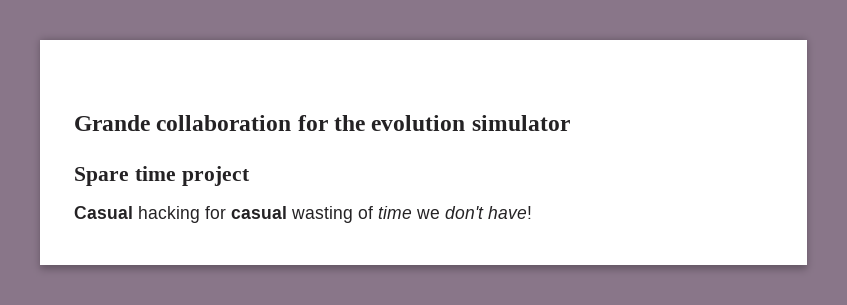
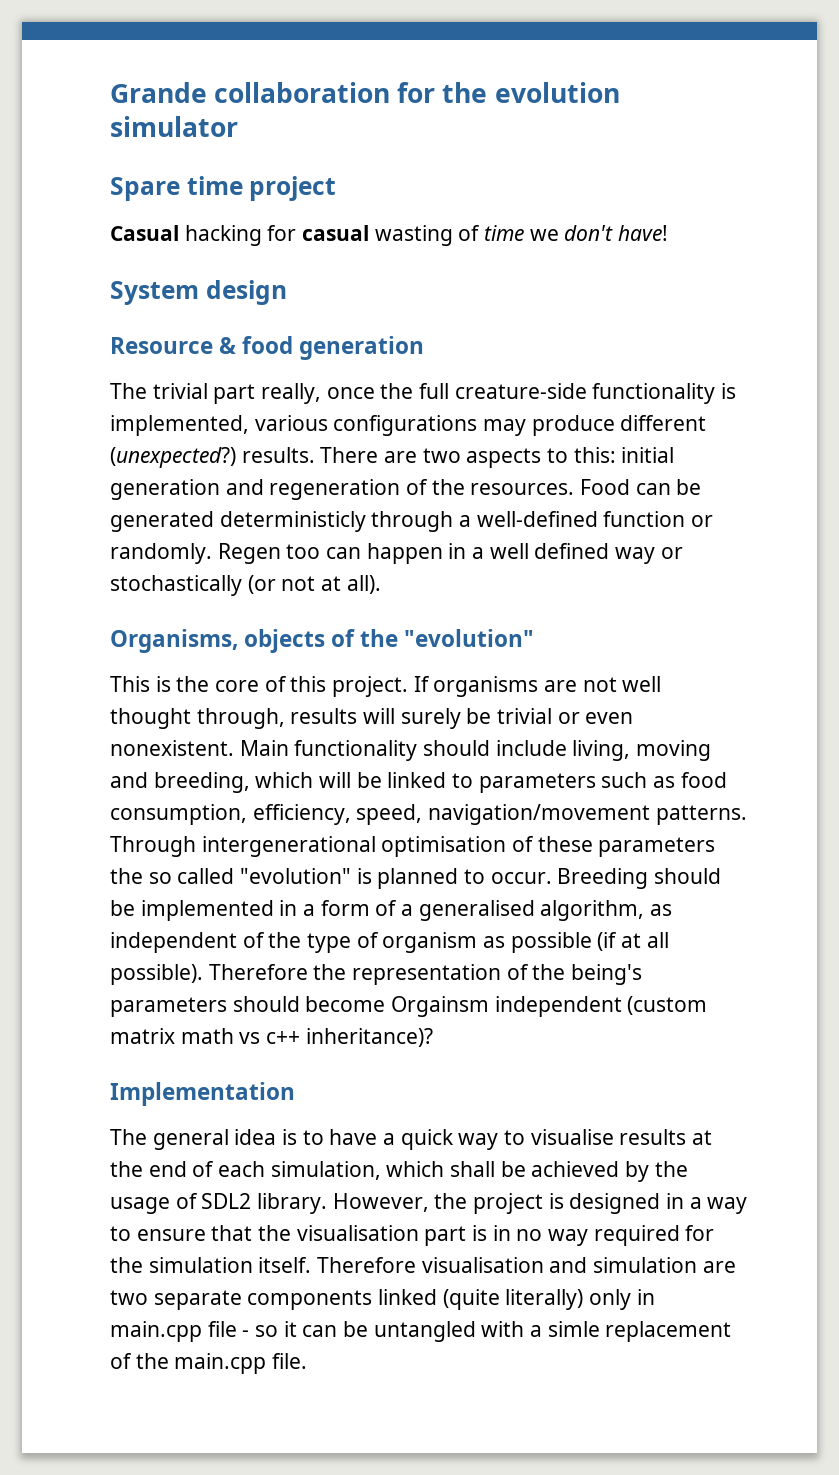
(532, 212) none -> [110,280,287,305] [110,336,425,360] [110,383,737,404] [110,415,707,436] [110,447,675,468] [110,479,702,500] [110,511,714,532] [110,543,683,564] [110,575,381,596] [110,629,535,653] [110,676,662,697] [110,708,634,729] [110,740,712,761] [110,772,727,793] [110,804,747,825] [110,836,716,857] [110,868,722,889] [110,900,673,921] [110,932,669,953] [110,964,643,985] [110,996,708,1017] [110,1028,433,1047] [110,1082,295,1106] [110,1129,713,1150] [110,1161,688,1182] [110,1193,748,1214] [110,1225,715,1246] [110,1257,736,1273] [110,1289,655,1310] [110,1321,732,1342] [110,1353,308,1374] // System design // Resource & food generation // The trivial part really, once the full creature-side functionality is implemented, various configurations may produce different (unexpected?) results. There are two aspects to this: initial generation and regeneration of the resources. Food can be generated deterministicly through a well-defined function or randomly. Regen too can happen in a well defined way or stochastically (or not at all). // Organisms, objects of the "evolution" // This is the core of this project. If organisms are not well thought through, results will surely be trivial or even nonexistent. Main functionality should include living, moving and breeding, which will be linked to parameters such as food consumption, efficiency, speed, navigation/movement patterns. Through intergenerational optimisation of these parameters the so called "evolution" is planned to occur. Breeding should be implemented in a form of a generalised algorithm, as independent of the type of organism as possible (if at all possible). Therefore the representation of the being's parameters should become Orgainsm independent (custom matrix math vs c++ inheritance)? // Implementation // The general idea is to have a quick way to visualise results at the end of each simulation, which shall be achieved by the usage of SDL2 library. However, the project is designed in a way to ensure that the visualisation part is in no way required for the simulation itself. Therefore visualisation and simulation are two separate components linked (quite literally) only in main.cpp file - so it can be untangled with a simle replacement of the main.cpp file.

